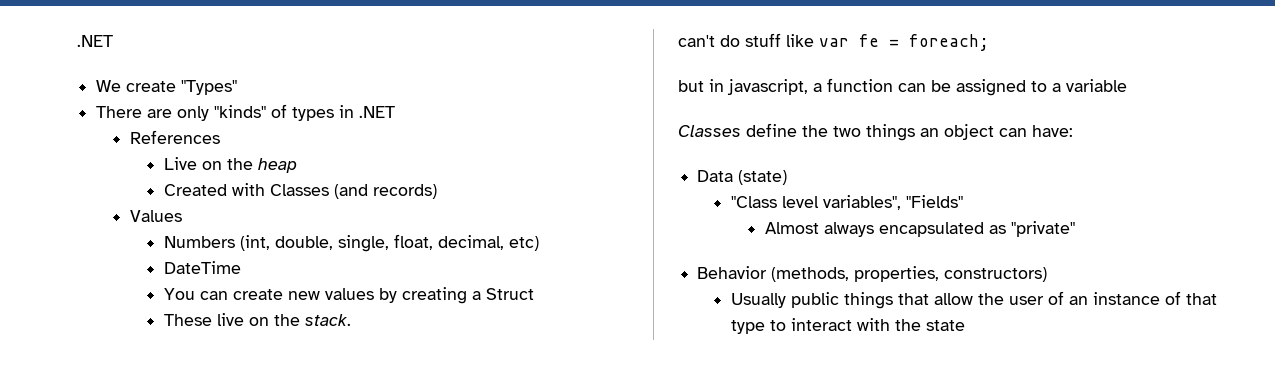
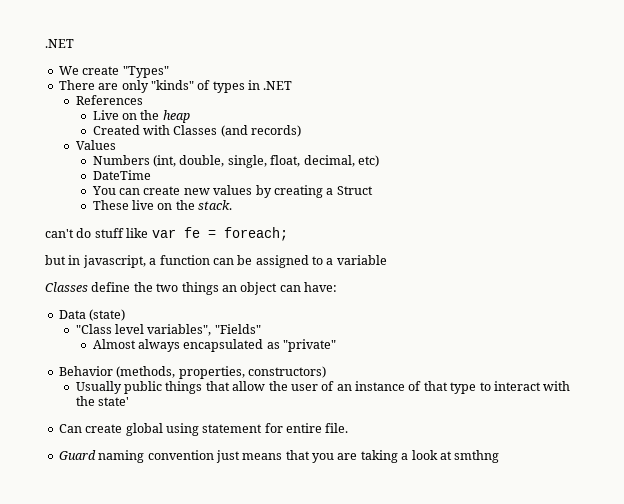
[926,320,966,331] state -> [98,397,130,406] [58,423,349,436] [58,450,500,463] state' // Can create global using statement for entire file. // Guard naming convention just means that you are taking a look at smthng

